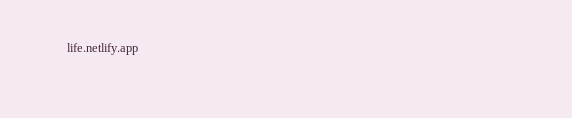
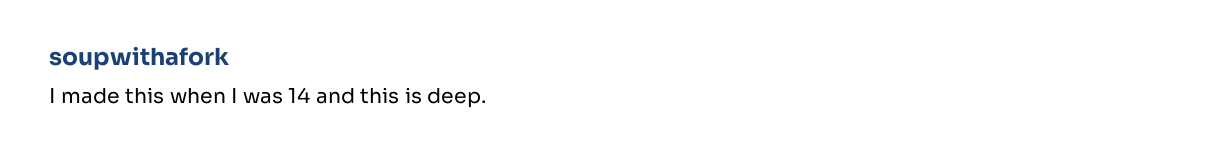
[67,43,138,55] life.netlify.app -> [49,46,229,70] [49,87,487,108] soupwithafork // I made this when I was 14 and this is deep.

